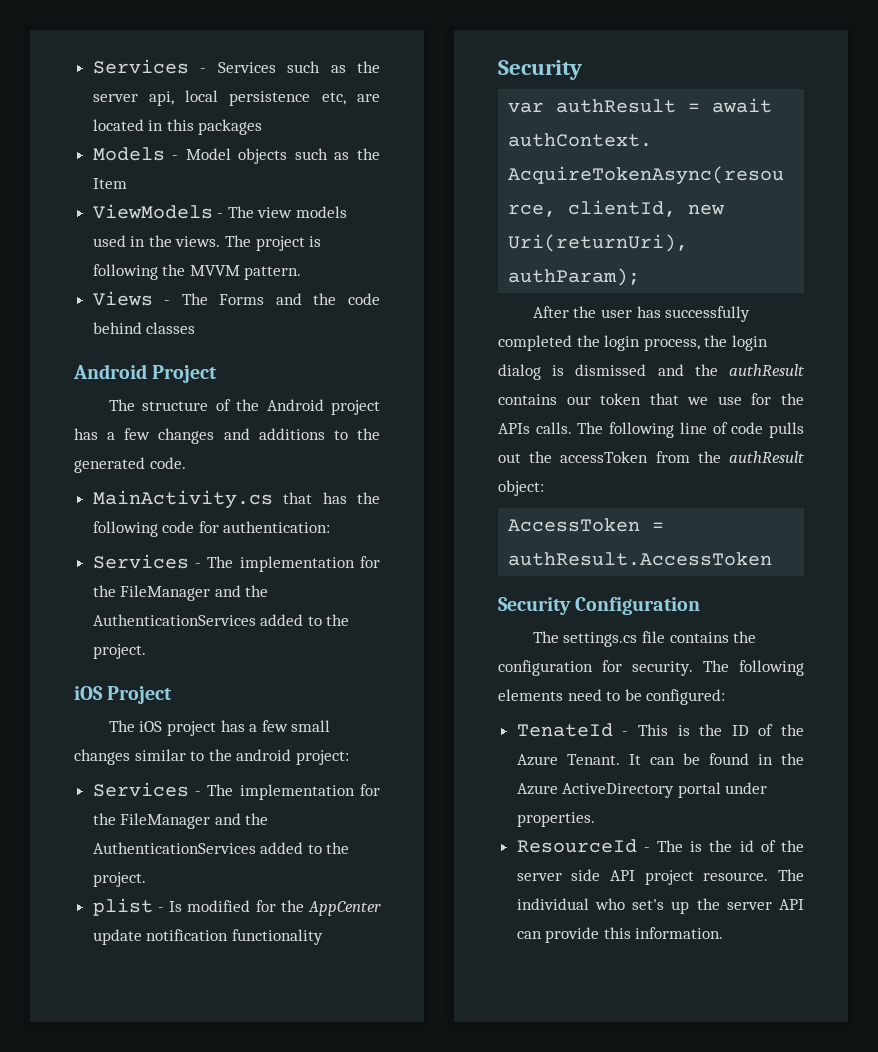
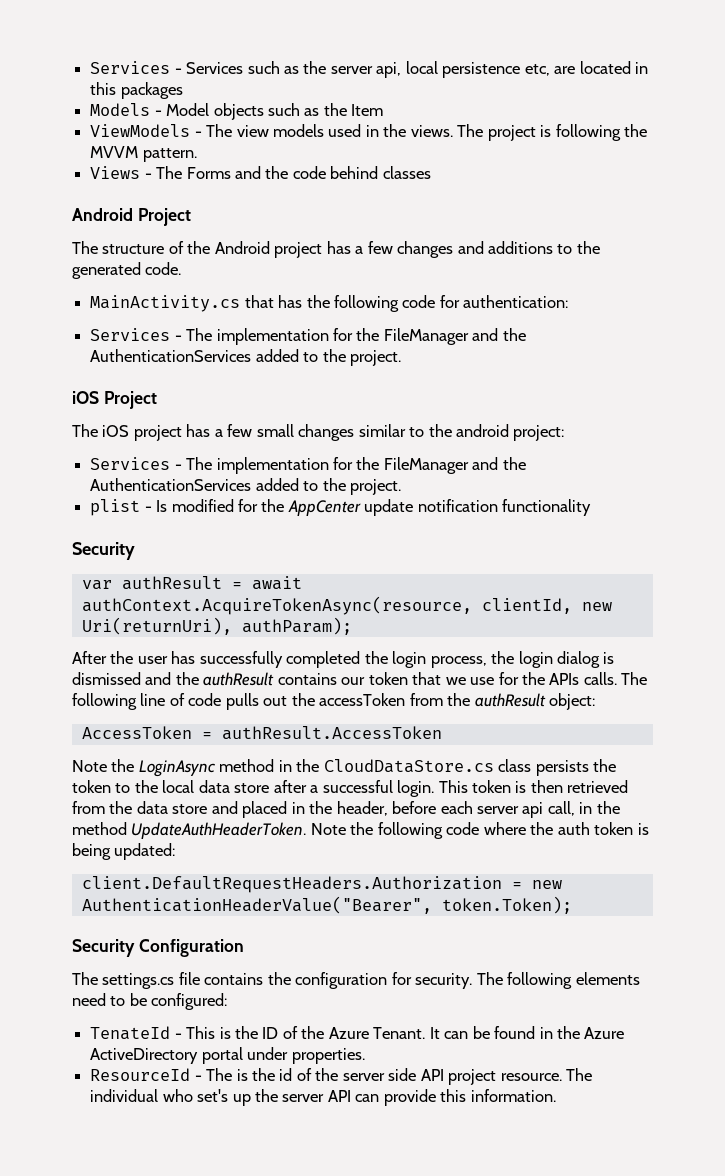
(773, 559) none -> [72,759,617,777] [72,780,629,797] [72,801,620,818] [72,822,649,839] [72,843,176,860] [81,876,562,893] [81,896,572,914] // Note the LoginAsync method in the CloudDataStore.cs class persists the token to the local data store after a successful login. This token is then retrieved from the data store and placed in the header, before each server api call, in the method UpdateAuthHeaderToken. Note the following code where the auth token is being updated: // client.DefaultRequestHeaders.Authorization = new AuthenticationHeaderValue("Bearer", token.Token);

